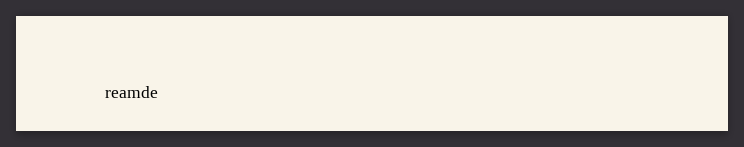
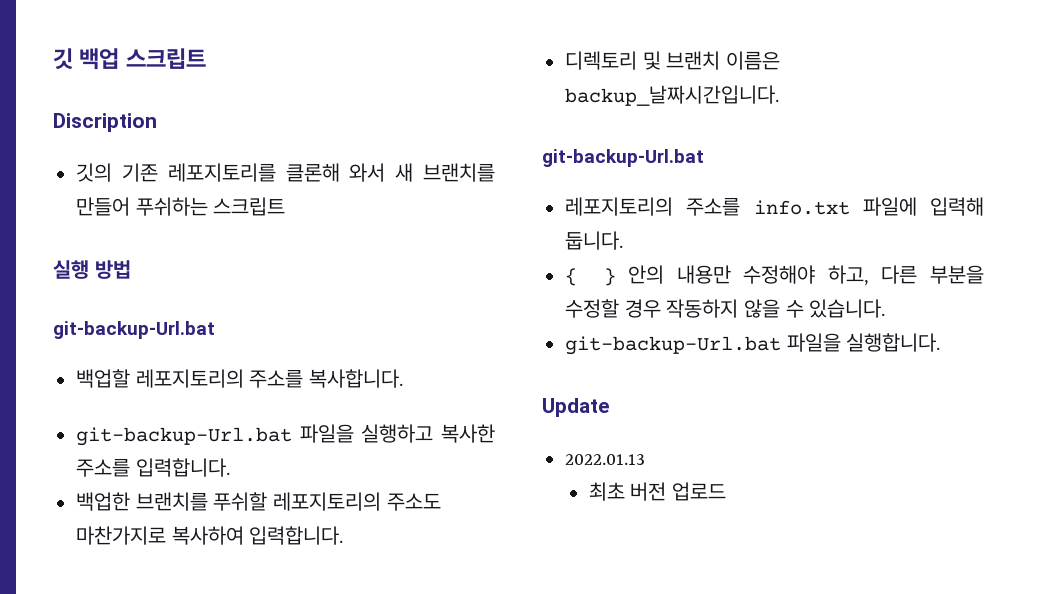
[105,86,158,98] reamde -> [53,48,206,70] [53,113,157,132] [76,163,495,182] [76,197,286,216] [53,260,131,279] [53,321,215,339] [76,369,404,388] [76,424,495,446] [76,458,230,477] [76,492,441,511] [76,526,344,545] [565,51,781,70] [565,85,780,106] [542,149,704,167] [565,197,984,216] [565,231,624,250] [565,265,984,286] [565,299,886,318] [565,333,941,355] [542,398,609,417] [565,454,646,465] [588,482,726,501] 깃 백업 스크립트 // Discription // 깃의 기존 레포지토리를 클론해 와서 새 브랜치를 만들어 푸쉬하는 스크립트 // 실행 방법 // git-backup-Url.bat // 백업할 레포지토리의 주소를 복사합니다. // git-backup-Url.bat 파일을 실행하고 복사한 주소를 입력합니다. // 백업한 브랜치를 푸쉬할 레포지토리의 주소도 마찬가지로 복사하여 입력합니다. // 디렉토리 및 브랜치 이름은 backup_날짜시간입니다. // git-backup-Url.bat // 레포지토리의 주소를 info.txt 파일에 입력해 둡니다. // { } 안의 내용만 수정해야 하고, 다른 부분을 수정할 경우 작동하지 않을 수 있습니다. // git-backup-Url.bat 파일을 실행합니다. // Update // 2022.01.13 // 최초 버전 업로드

